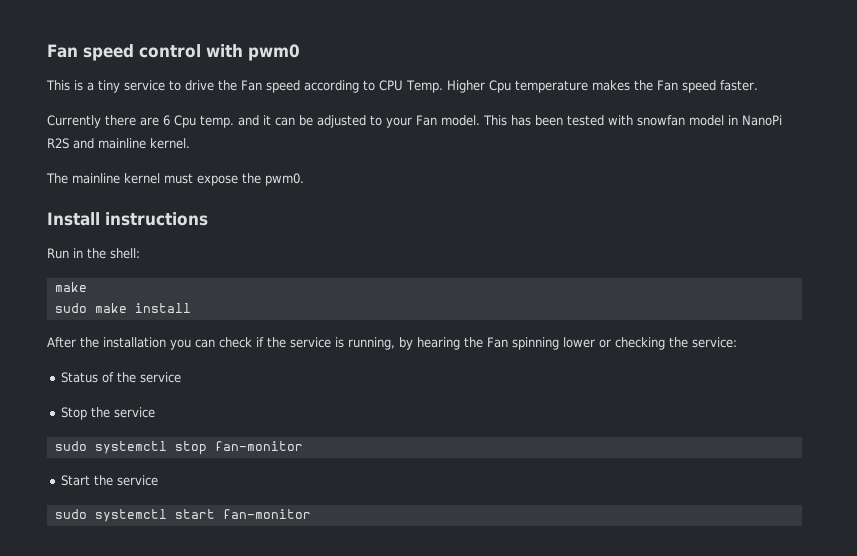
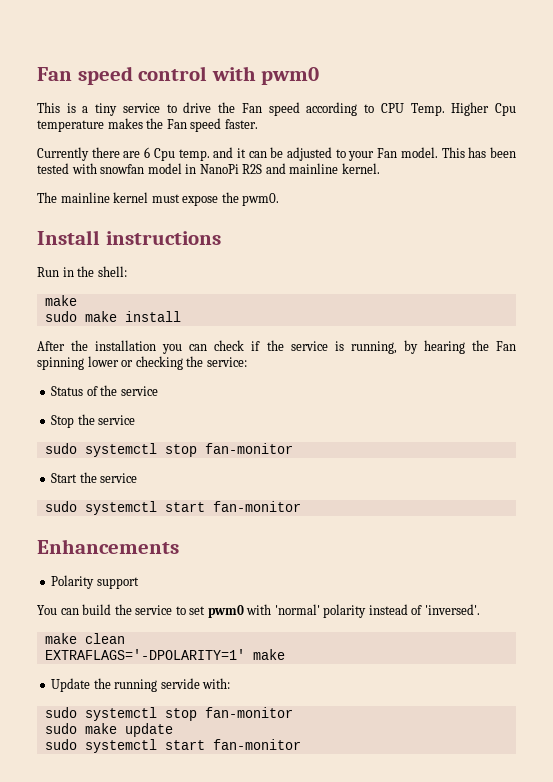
(311, 514) none -> [37,539,179,554] [51,575,139,589] [37,604,480,618] [44,633,125,644] [44,649,285,660] [51,678,231,692] [44,707,293,721] [44,723,173,737] [44,739,301,753] // Enhancements // Polarity support // You can build the service to set pwm0 with 'normal' polarity instead of 'inversed'. // make clean // EXTRAFLAGS='-DPOLARITY=1' make // Update the running servide with: // sudo systemctl stop fan-monitor // sudo make update // sudo systemctl start fan-monitor

